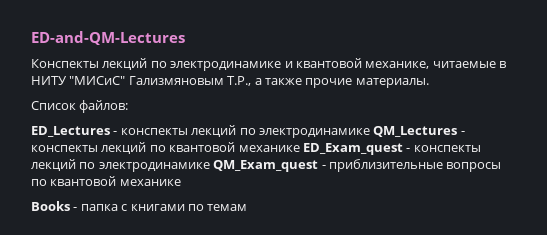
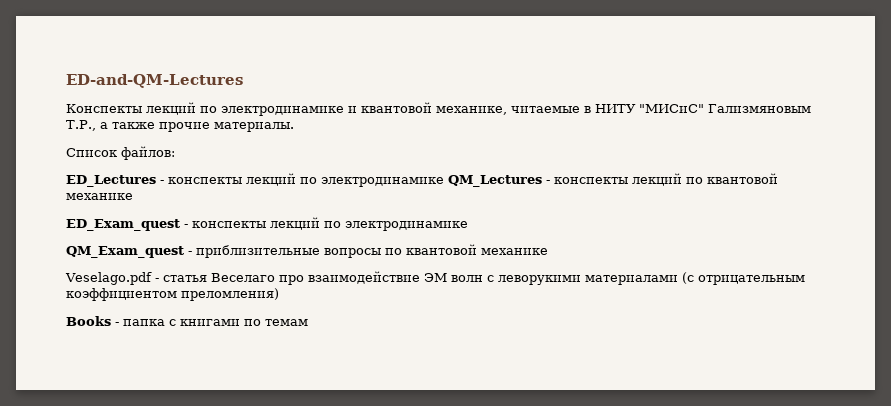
(300, 148) none -> (133, 196) //
(210, 167) none -> (468, 226) //
(181, 182) none -> [65,271,805,285] [66,288,279,301] // Veselago.pdf - статья Веселаго про взаимодействие ЭМ волн с леворукими материалами (с отрицательным коэффициентом преломления)

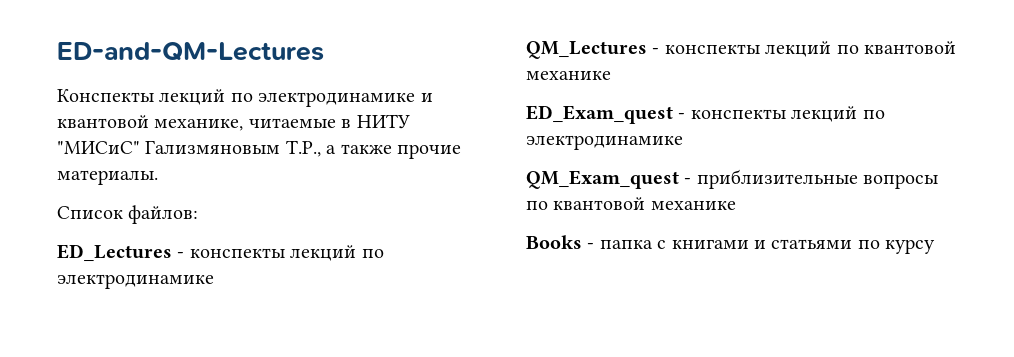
(444, 182) none -> (214, 281) //
[65,271,805,285] [66,288,279,301] // Veselago.pdf - статья Веселаго про взаимодействие ЭМ волн с леворукими материалами (с отрицательным коэффициентом преломления) -> (736, 205) none
[244,319,308,326] по темам -> [754,239,936,254] и статьями по курсу

